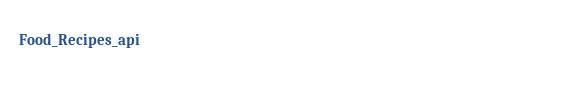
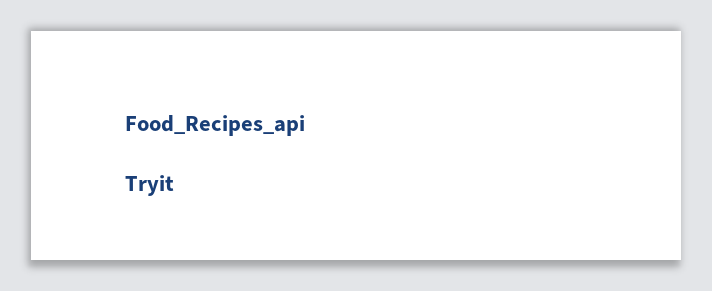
(140, 40) none -> [125,175,174,196] // Tryit

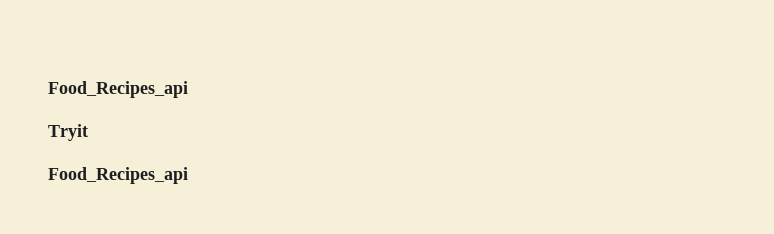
(174, 185) none -> [48,167,188,184] // Food_Recipes_api

